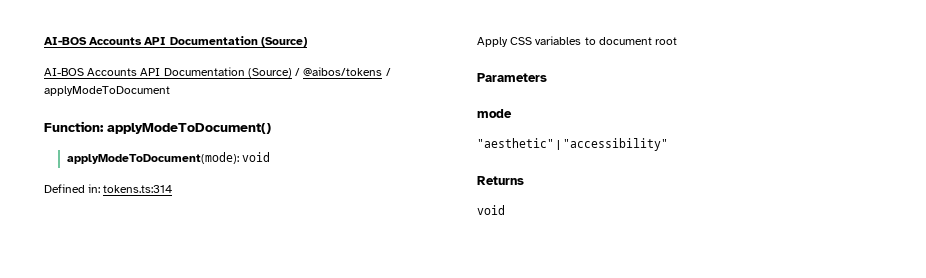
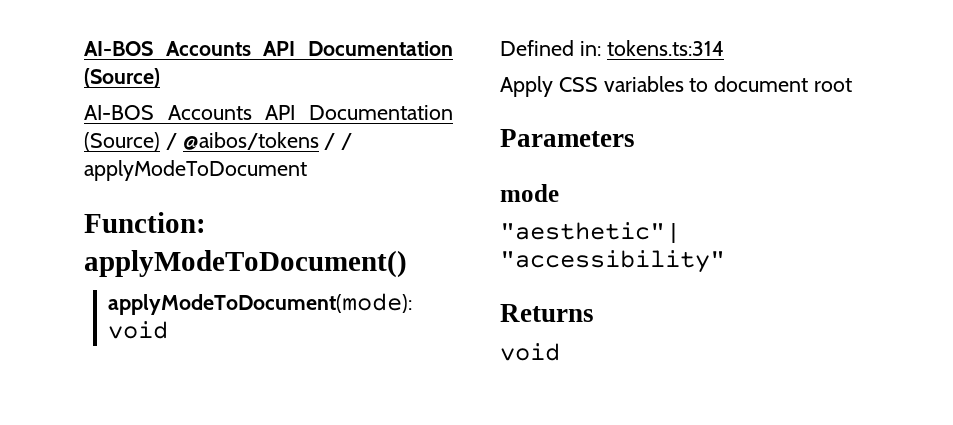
(391, 72) none -> [341,133,353,150] /

